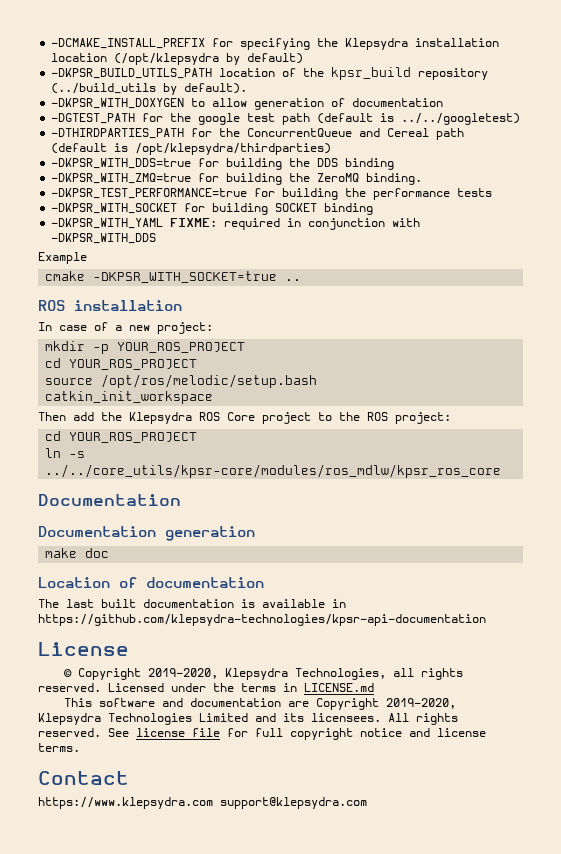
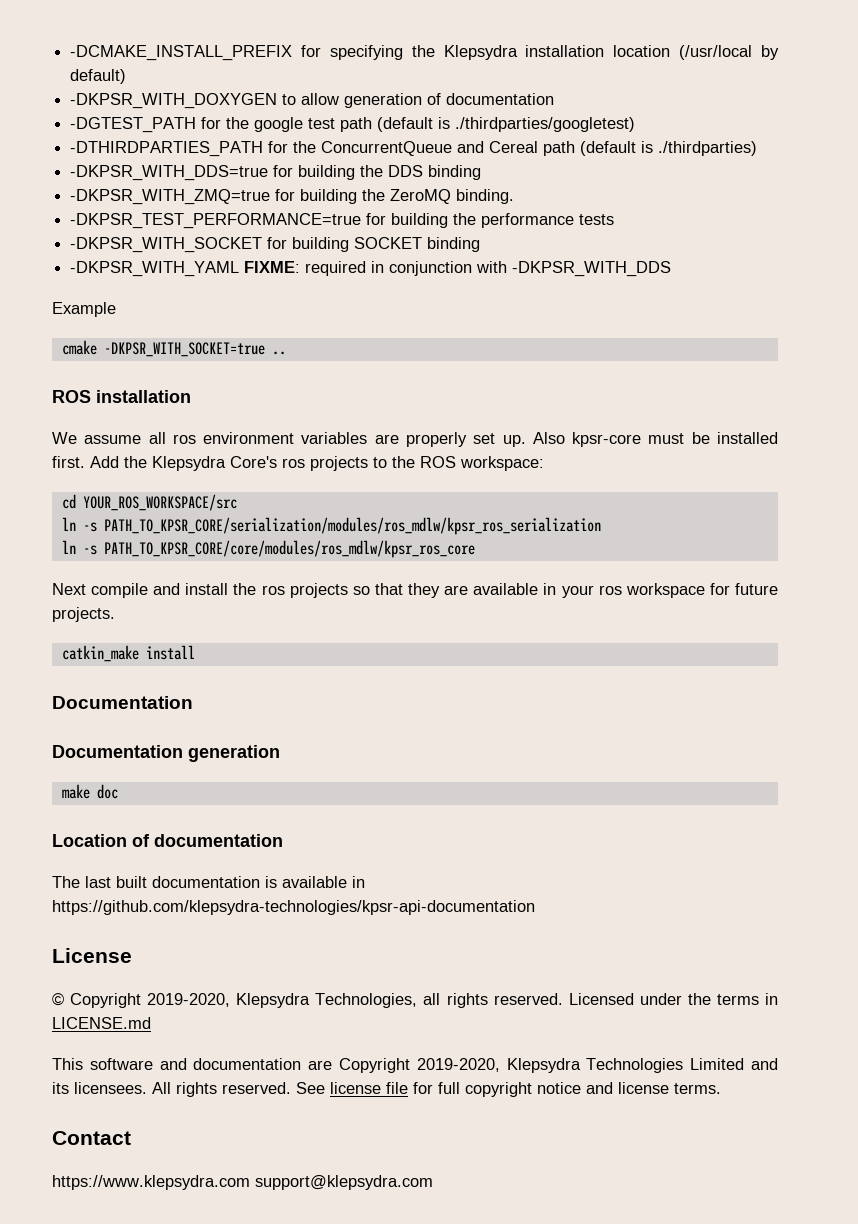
[114,53,220,65] (/opt/klepsydra -> [679,45,753,60] (/usr/local
[51,67,489,80] [51,83,248,95] // -DKPSR_BUILD_UTILS_PATH location of the kpsr_build repository (../build_utils by default). -> (127, 76) none
[401,113,521,125] ../../googletest) -> [455,117,636,132] ./thirdparties/googletest)
[135,143,332,155] /opt/klepsydra/thirdparties) -> [658,141,758,156] ./thirdparties)
[38,322,213,334] [45,341,246,354] [45,358,198,370] [45,374,318,388] [45,391,214,404] [38,412,311,424] In case of a new project: // mkdir -p YOUR_ROS_PROJECT // cd YOUR_ROS_PROJECT // source /opt/ros/melodic/setup.bash // catkin_init_workspace // Then add the Klepsydra ROS Core project -> [52,432,779,447] [52,456,368,471] We assume all ros environment variables are properly set up. Also kpsr-core must be installed first. Add the Klepsydra Core's ros projects
[395,412,451,424] [45,431,198,443] [45,448,86,458] [45,464,502,478] project: // cd YOUR_ROS_PROJECT // ln -s ../../core_utils/kpsr-core/modules/ros_mdlw/kpsr_ros_core -> [460,456,544,471] [61,494,237,511] [61,517,601,535] [61,540,475,558] [52,583,779,598] [52,607,115,622] [61,645,195,662] workspace: // cd YOUR_ROS_WORKSPACE/src // ln -s PATH_TO_KPSR_CORE/serialization/modules/ros_mdlw/kpsr_ros_serialization // ln -s PATH_TO_KPSR_CORE/core/modules/ros_mdlw/kpsr_ros_core // Next compile and install the ros projects so that they are available in your ros workspace for future projects. // catkin_make install

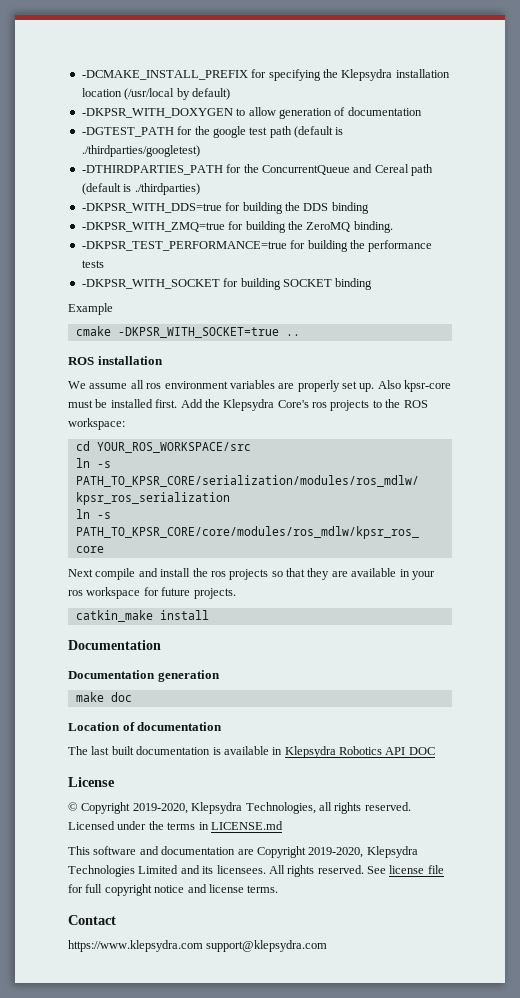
[70,261,672,277] // -DKPSR_WITH_YAML FIXME: required in conjunction with -DKPSR_WITH_DDS -> (373, 284) none
[52,900,535,915] https://github.com/klepsydra-technologies/kpsr-api-documentation -> [284,746,435,758] Klepsydra Robotics API DOC

